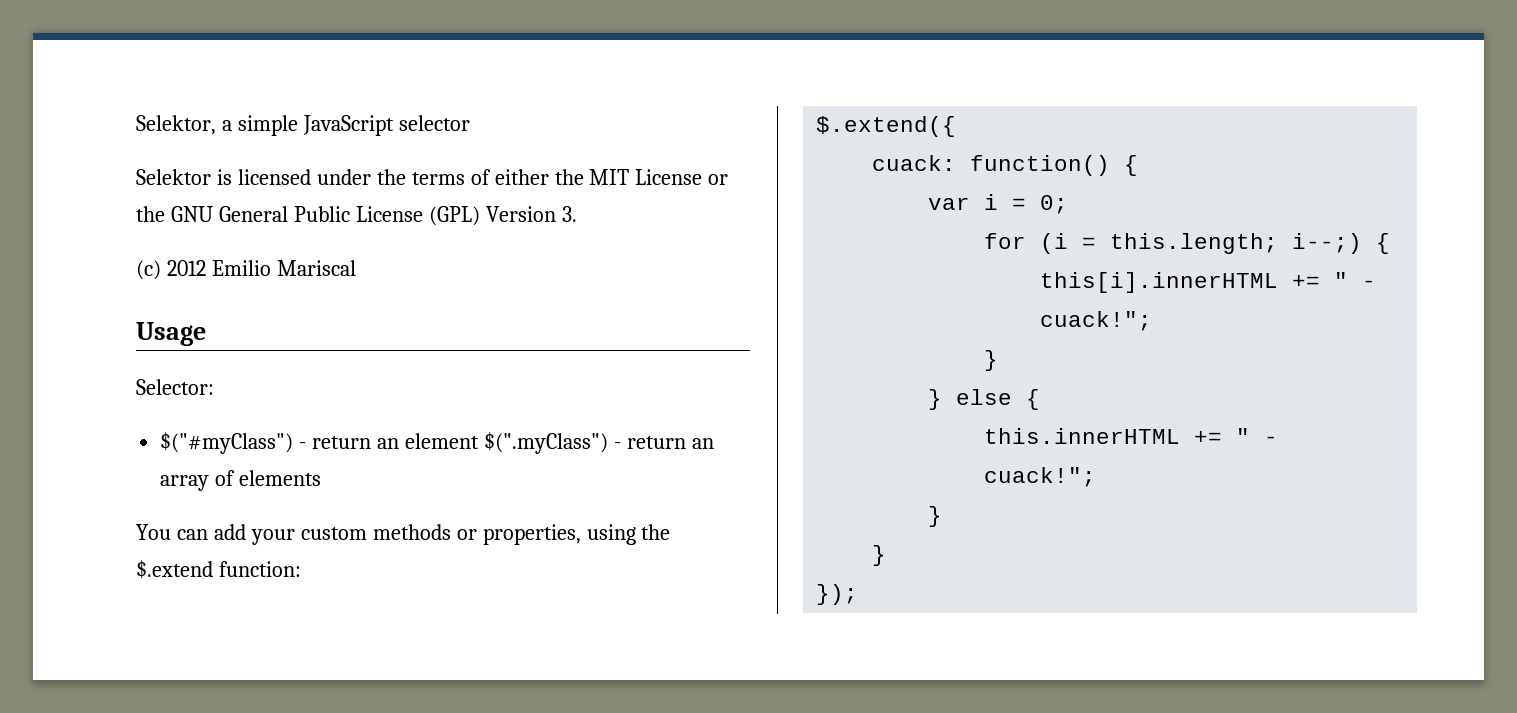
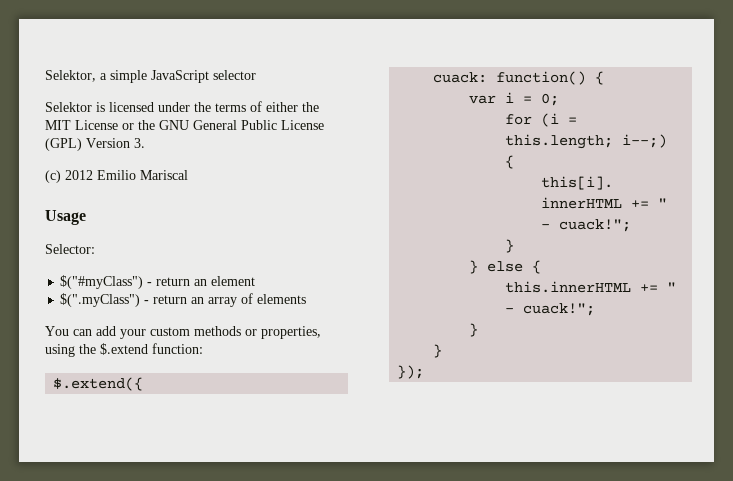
(479, 441) none -> (256, 281) //

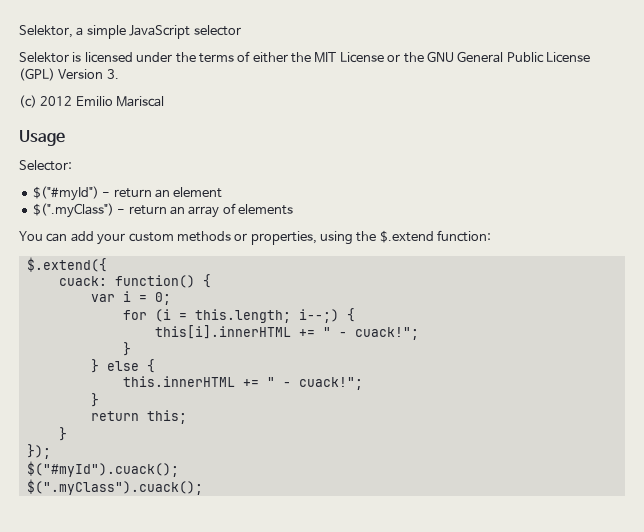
[60,275,144,289] $("#myClass") -> [32,186,99,201] $("#myId")
(479, 330) none -> [90,410,187,424] // return this;
(425, 372) none -> [26,461,179,477] [26,479,203,495] // $("#myId").cuack(); // $(".myClass").cuack();

